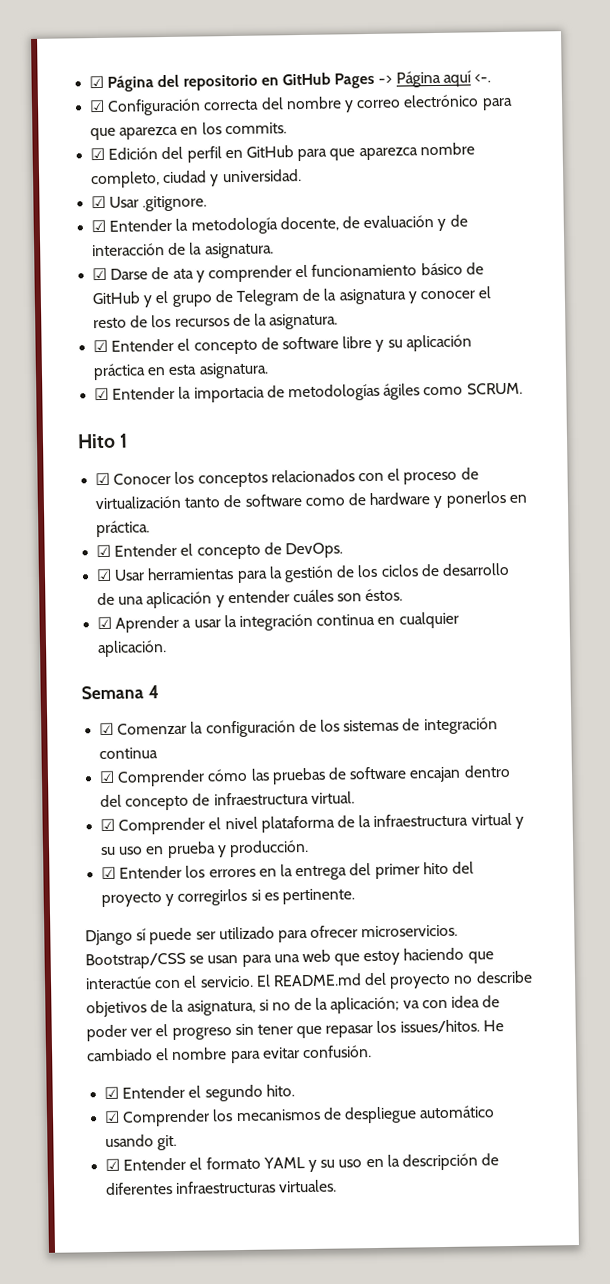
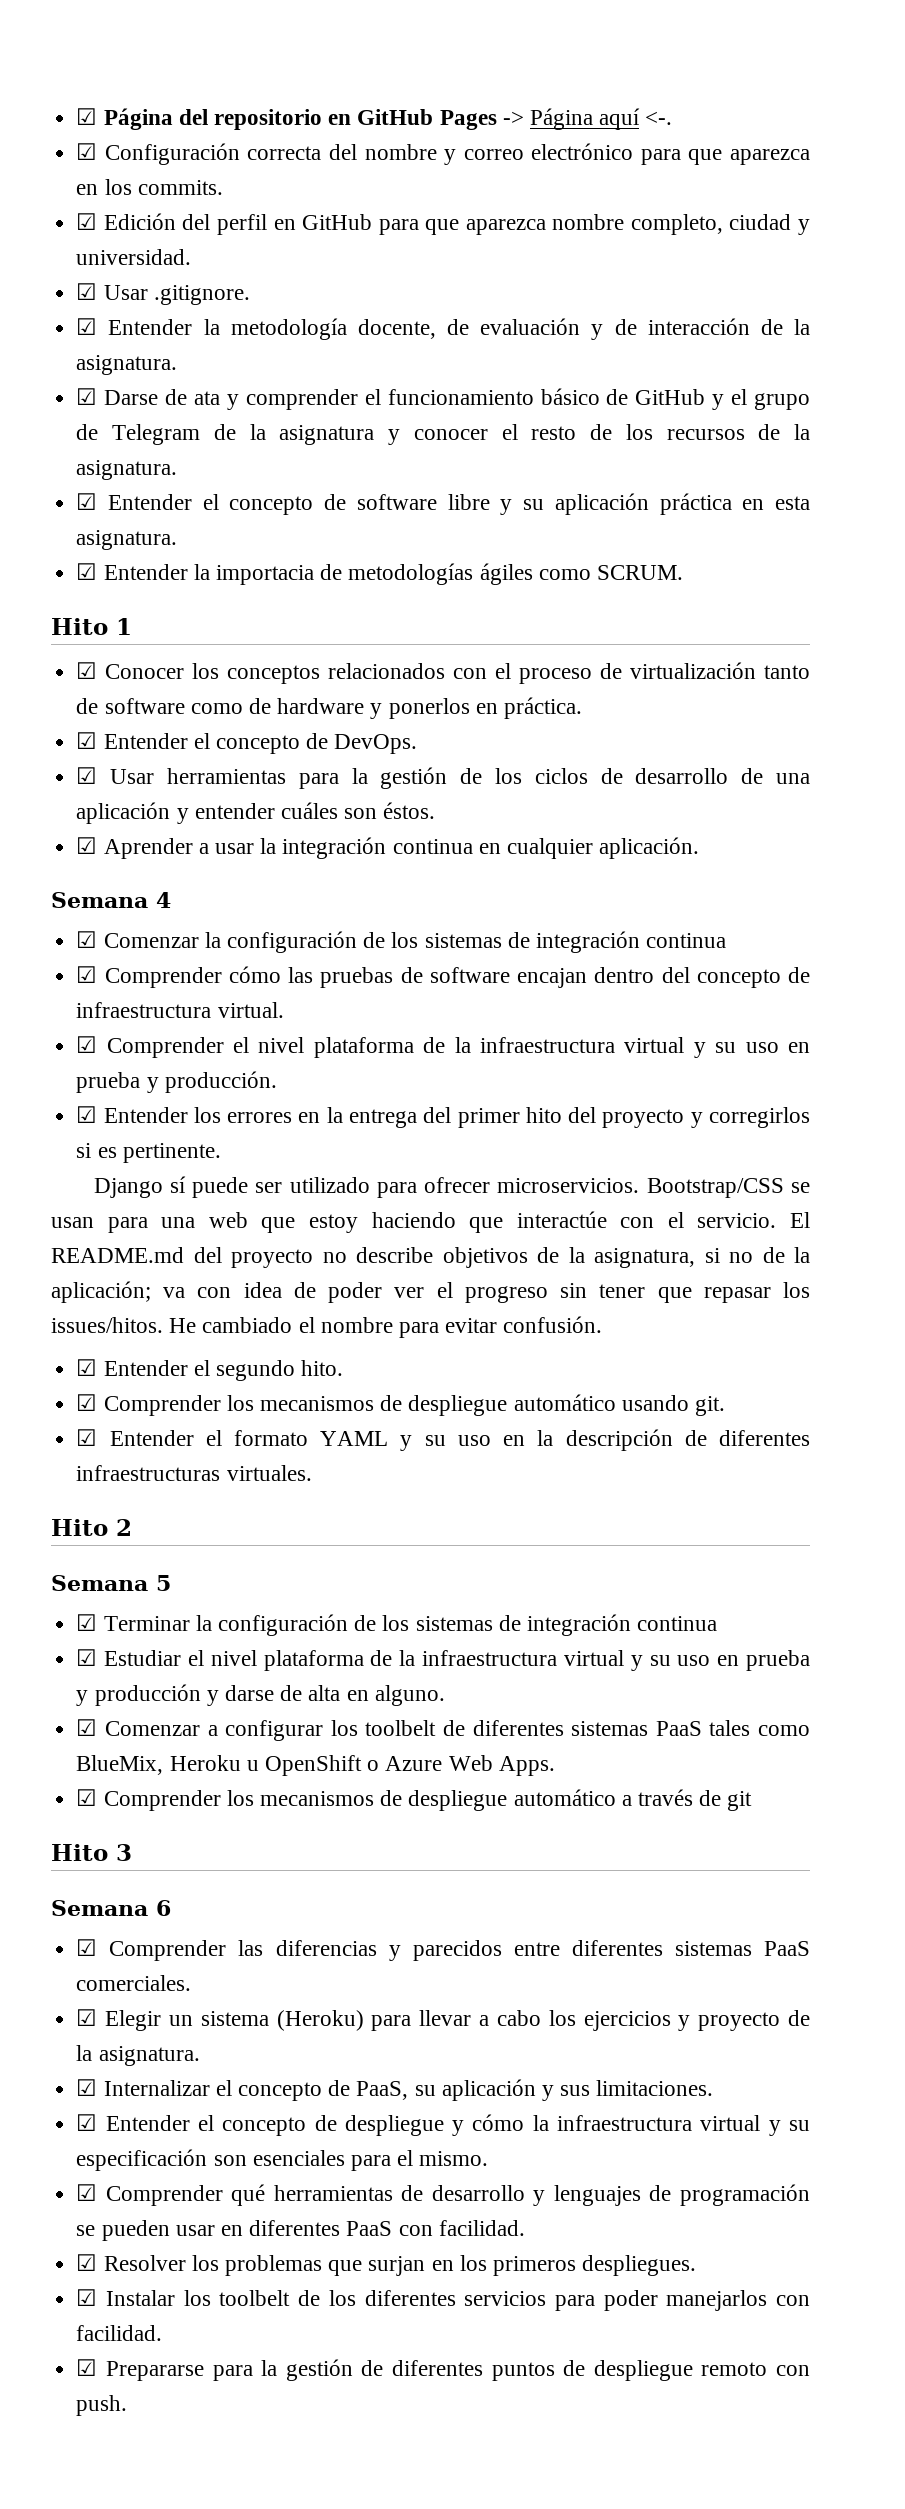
(338, 1186) none -> [51,1519,132,1536] [51,1575,171,1591] [76,1614,718,1636] [76,1649,810,1671] [76,1684,445,1706] [76,1719,811,1741] [76,1755,555,1776] [76,1789,753,1811] [51,1844,132,1861] [51,1900,171,1916] [76,1939,810,1961] [76,1975,192,1991] [76,2009,810,2031] [76,2045,200,2066] [76,2079,714,2101] [76,2114,810,2136] [76,2149,489,2171] [76,2184,811,2206] [76,2220,525,2241] [76,2254,697,2276] [76,2289,810,2311] [76,2325,163,2341] [76,2359,811,2381] [76,2395,128,2416] // Hito 2 // Semana 5 // ☑ Terminar la configuración de los sistemas de integración continua // ☑ Estudiar el nivel plataforma de la infraestructura virtual y su uso en prueba y producción y darse de alta en alguno. // ☑ Comenzar a configurar los toolbelt de diferentes sistemas PaaS tales como BlueMix, Heroku u OpenShift o Azure Web Apps. // ☑ Comprender los mecanismos de despliegue automático a través de git // Hito 3 // Semana 6 // ☑ Comprender las diferencias y parecidos entre diferentes sistemas PaaS comerciales. // ☑ Elegir un sistema (Heroku) para llevar a cabo los ejercicios y proyecto de la asignatura. // ☑ Internalizar el concepto de PaaS, su aplicación y sus limitaciones. // ☑ Entender el concepto de despliegue y cómo la infraestructura virtual y su especificación son esenciales para el mismo. // ☑ Comprender qué herramientas de desarrollo y lenguajes de programación se pueden usar en diferentes PaaS con facilidad. // ☑ Resolver los problemas que surjan en los primeros despliegues. // ☑ Instalar los toolbelt de los diferentes servicios para poder manejarlos con facilidad. // ☑ Prepararse para la gestión de diferentes puntos de despliegue remoto con push.

